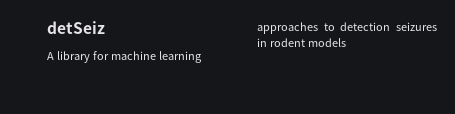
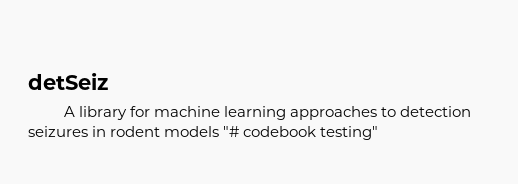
(346, 42) none -> [223,126,379,140] "# codebook testing"

